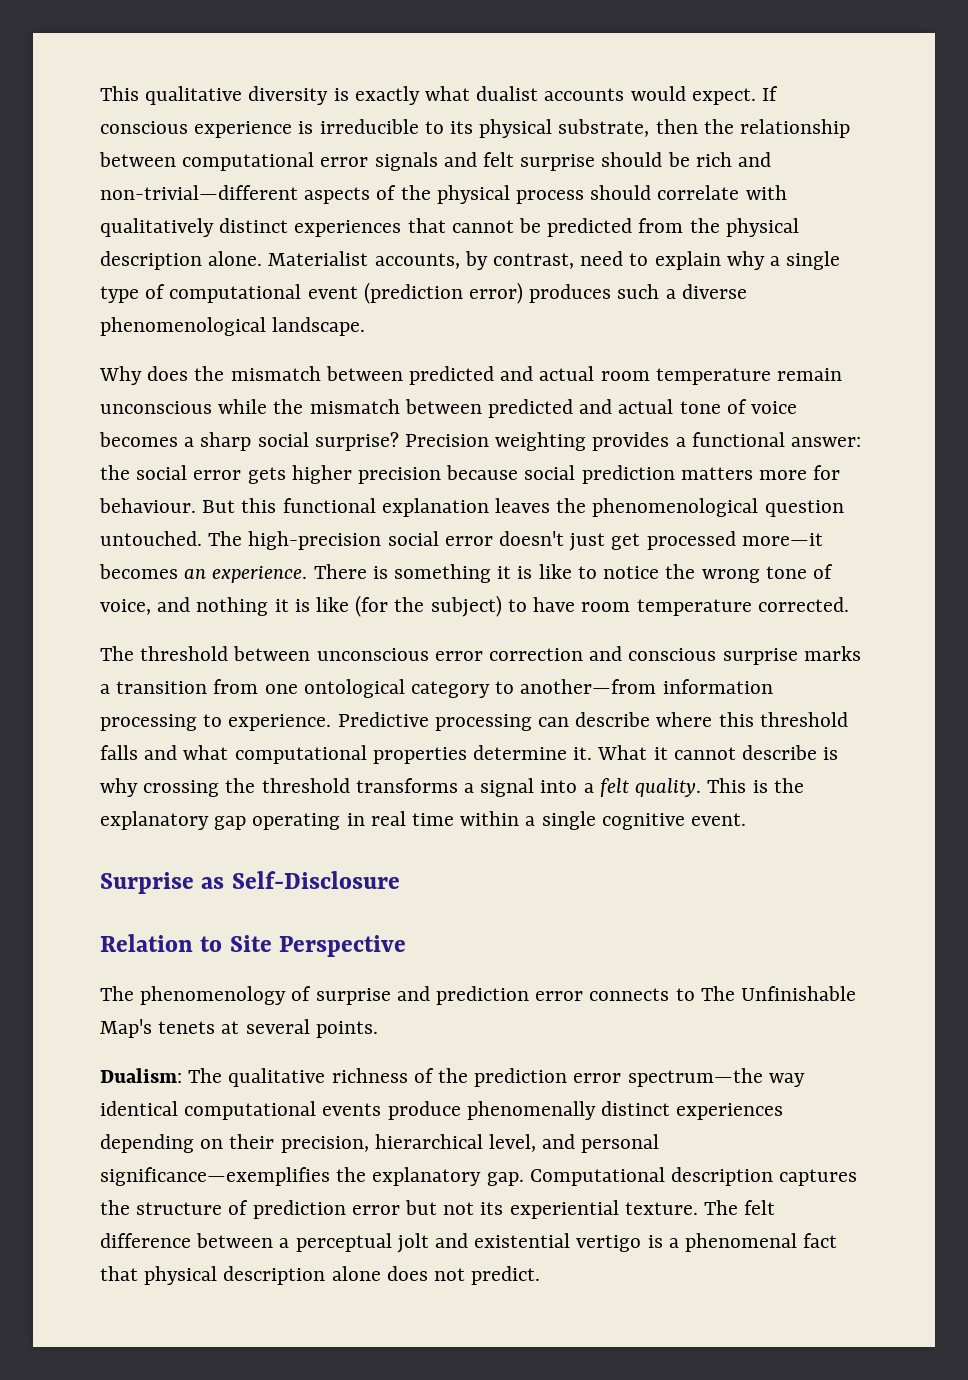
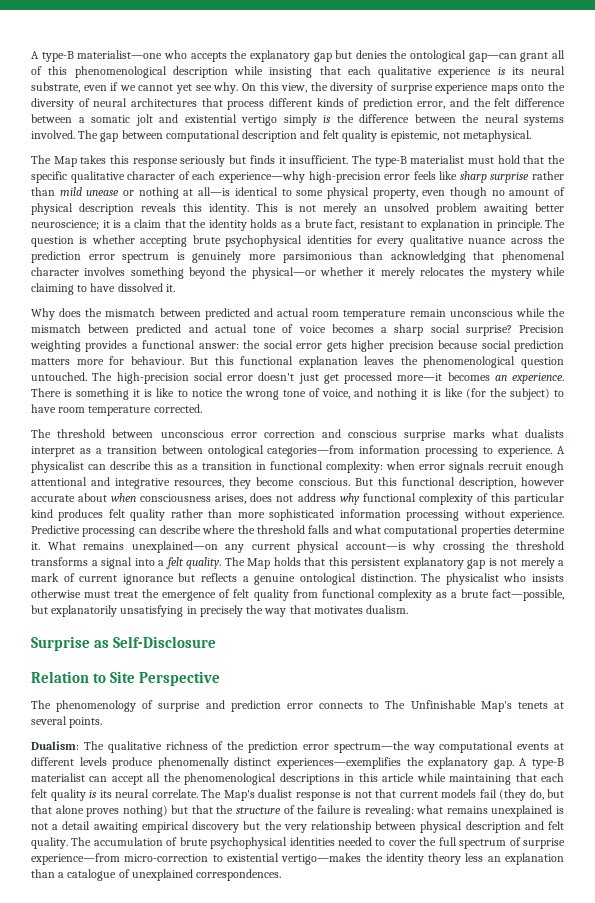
[100,86,779,105] [100,119,851,138] [99,152,772,171] [100,185,787,204] [100,218,799,237] [100,251,841,270] [100,282,747,304] [100,317,366,336] This qualitative diversity is exactly what dualist accounts would expect. If conscious experience is irreducible to its physical substrate, then the relationship between computational error signals and felt surprise should be rich and non-trivial—different aspects of the physical process should correlate with qualitatively distinct experiences that cannot be predicted from the physical description alone. Materialist accounts, by contrast, need to explain why a single type of computational event (prediction error) produces such a diverse phenomenological landscape. -> [31,50,566,62] [31,66,565,78] [31,82,565,94] [31,98,566,110] [31,114,564,126] [31,130,531,142] [31,155,565,167] [31,171,564,183] [31,187,565,199] [31,203,564,215] [31,219,565,231] [31,235,566,247] [31,251,565,263] [31,267,565,279] [31,283,175,295] A type-B materialist—one who accepts the explanatory gap but denies the ontological gap—can grant all of this phenomenological description while insisting that each qualitative experience is its neural substrate, even if we cannot yet see why. On this view, the diversity of surprise experience maps onto the diversity of neural architectures that process different kinds of prediction error, and the felt difference between a somatic jolt and existential vertigo simply is the difference between the neural systems involved. The gap between computational description and felt quality is epistemic, not metaphysical. // The Map takes this response seriously but finds it insufficient. The type-B materialist must hold that the specific qualitative character of each experience—why high-precision error feels like sharp surprise rather than mild unease or nothing at all—is identical to some physical property, even though no amount of physical description reveals this identity. This is not merely an unsolved problem awaiting better neuroscience; it is a claim that the identity holds as a brute fact, resistant to explanation in principle. The question is whether accepting brute psychophysical identities for every qualitative nuance across the prediction error spectrum is genuinely more parsimonious than acknowledging that phenomenal character involves something beyond the physical—or whether it merely relocates the mystery while claiming to have dissolved it.
[100,679,773,698] [100,714,223,731] a transition from one ontological category to another—from information processing to -> [490,429,564,438] [31,445,566,457] [31,461,564,473] [31,477,564,489] [31,493,565,505] [31,509,505,521] what dualists interpret as a transition between ontological categories—from information processing to experience. A physicalist can describe this as a transition in functional complexity: when error signals recruit enough attentional and integrative resources, they become conscious. But this functional description, however accurate about when consciousness arises, does not address why functional complexity of this particular kind produces felt quality rather than more sophisticated information processing without
[718,712,754,727] this -> [237,525,255,534] the
[653,745,839,760] it cannot describe is -> [83,541,406,553] remains unexplained—on any current physical account—is
[707,778,804,793] [100,811,747,830] This is the explanatory gap operating in real time within a single cognitive event. -> [224,557,564,569] [31,573,565,585] [31,589,564,601] [31,605,409,617] The Map holds that this persistent explanatory gap is not merely a mark of current ignorance but reflects a genuine ontological distinction. The physicalist who insists otherwise must treat the emergence of felt quality from functional complexity as a brute fact—possible, but explanatorily unsatisfying in precisely the way that motivates dualism.
[100,1101,178,1116] identical -> (435, 748) none
[387,1101,784,1120] [100,1134,660,1153] [100,1167,858,1186] [100,1200,776,1219] [100,1233,838,1253] [100,1266,541,1285] produce phenomenally distinct experiences depending on their precision, hierarchical level, and personal significance—exemplifies the explanatory gap. Computational description captures the structure of prediction error but not its experiential texture. The felt difference between a perceptual jolt and existential vertigo is a phenomenal fact that physical description alone does not predict. -> [554,743,564,750] [31,757,565,769] [31,773,564,785] [31,789,564,801] [31,805,564,817] [31,821,564,833] [31,837,566,849] [31,853,565,865] [31,869,282,881] at different levels produce phenomenally distinct experiences—exemplifies the explanatory gap. A type-B materialist can accept all the phenomenological descriptions in this article while maintaining that each felt quality is its neural correlate. The Map's dualist response is not that current models fail (they do, but that alone proves nothing) but that the structure of the failure is revealing: what remains unexplained is not a detail awaiting empirical discovery but the very relationship between physical description and felt quality. The accumulation of brute psychophysical identities needed to cover the full spectrum of surprise experience—from micro-correction to existential vertigo—makes the identity theory less an explanation than a catalogue of unexplained correspondences.

